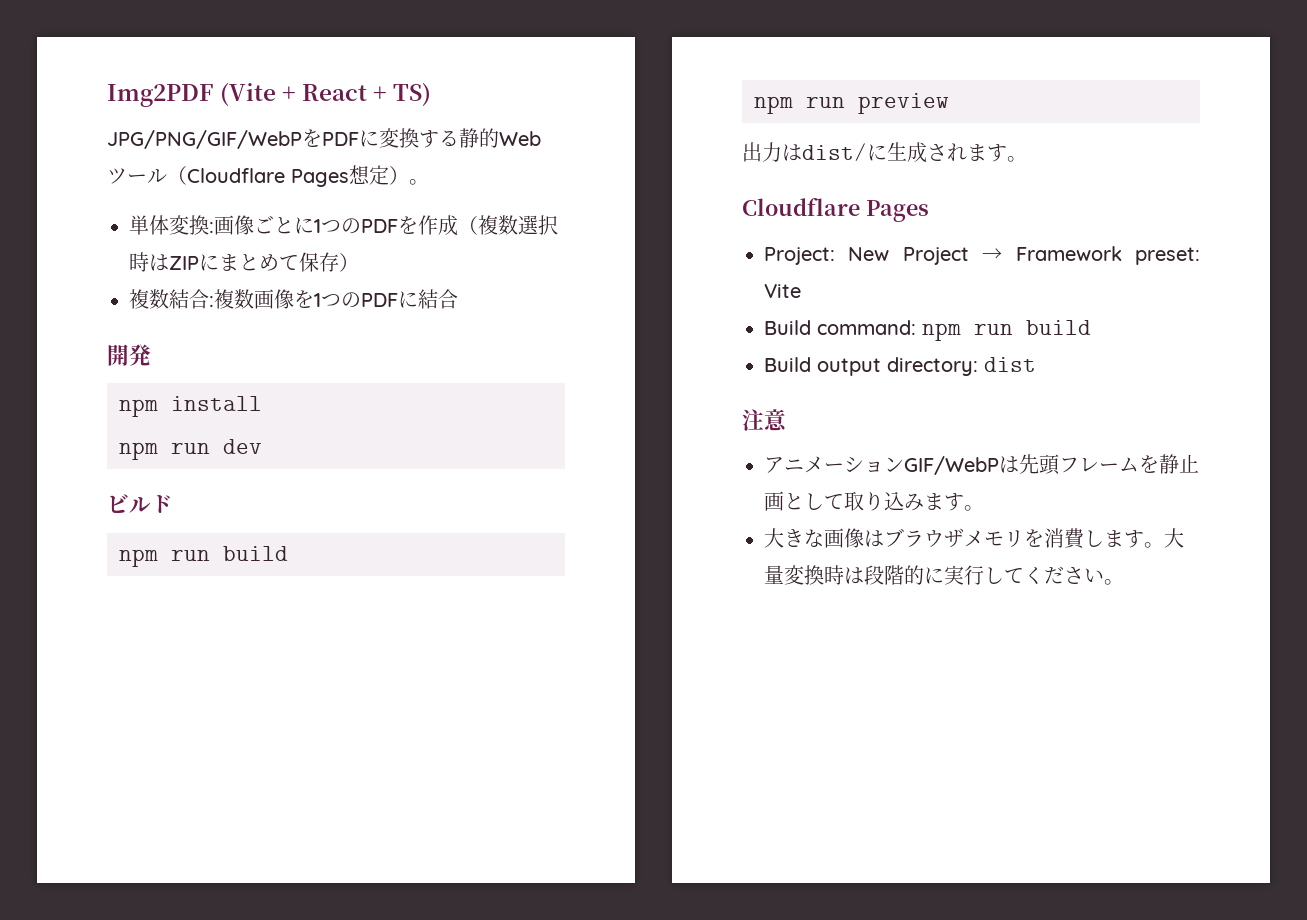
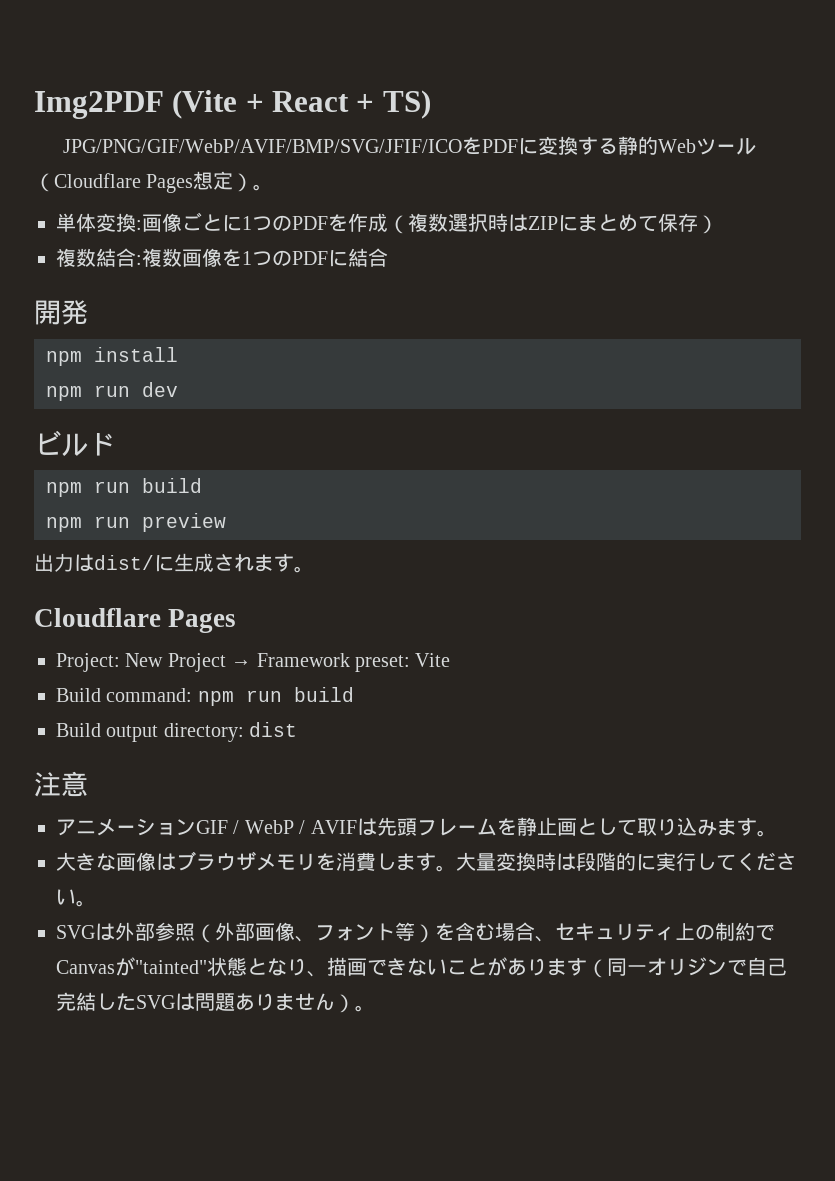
[107,130,302,149] JPG/PNG/GIF/WebP -> [63,139,463,153] JPG/PNG/GIF/WebP/AVIF/BMP/SVG/JFIF/ICO
[904,456,999,475] GIF/WebP -> [196,820,357,834] GIF / WebP / AVIF
(1124, 582) none -> [56,922,775,943] [56,957,787,978] [56,992,375,1013] // SVGは外部参照（外部画像、フォント等）を含む場合、セキュリティ上の制約でCanvasが"tainted"状態となり、描画できないことがあります（同一オリジンで自己完結したSVGは問題ありません）。

